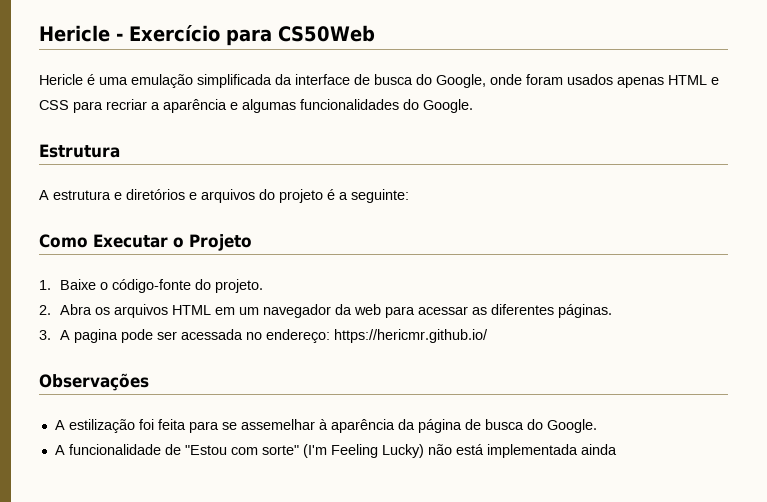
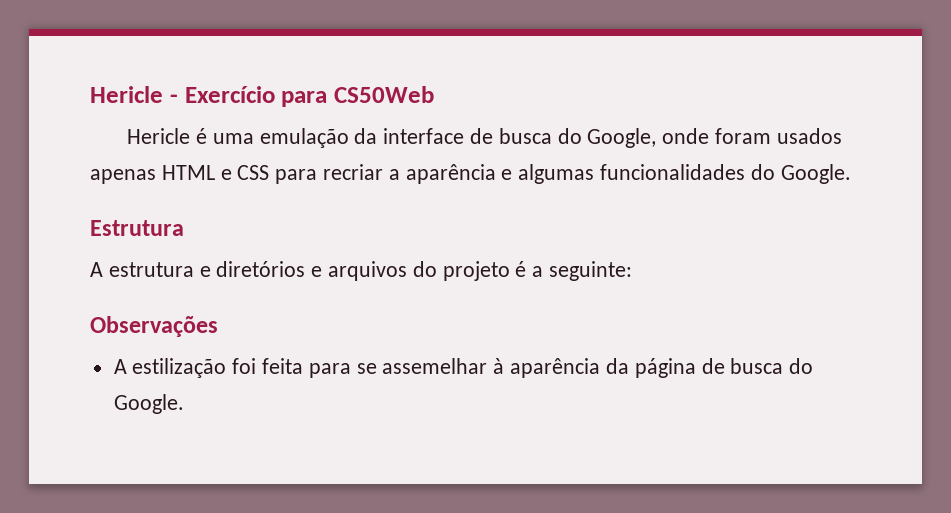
[197,74,272,88] simplificada -> (349, 138) none
[39,234,252,251] [39,279,263,293] [39,304,612,318] [39,329,488,343] // Como Executar o Projeto // 1. Baixe o código-fonte do projeto. // 2. Abra os arquivos HTML em um navegador da web para acessar as diferentes páginas. // 3. A pagina pode ser acessada no endereço: https://hericmr.github.io/ -> (633, 271) none
[54,444,617,458] // A funcionalidade de "Estou com sorte" (I'm Feeling Lucky) não está implementada ainda -> (184, 404) none

